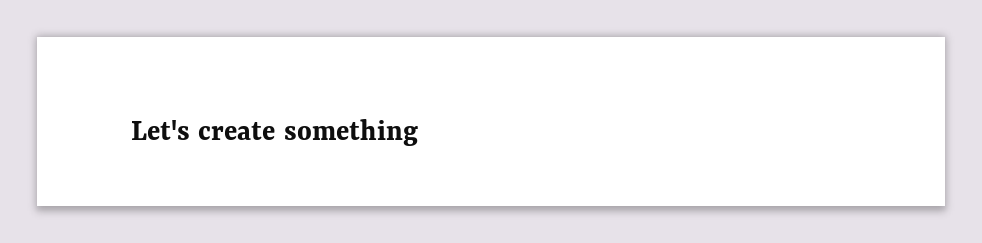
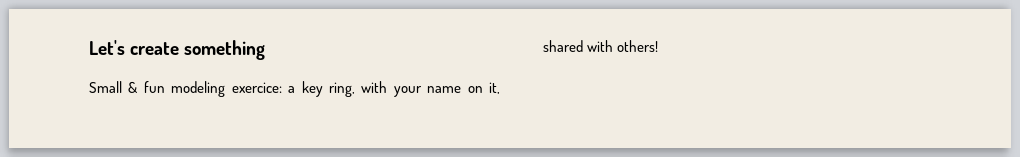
(418, 132) none -> [89,81,501,97] [543,40,659,52] // Small & fun modeling exercice: a key ring, with your name on it, shared with others!

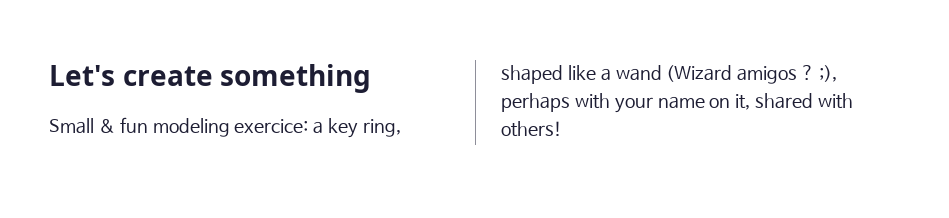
(355, 89) none -> [501,65,837,84] [501,93,570,112] shaped like a wand (Wizard amigos ? ;), perhaps

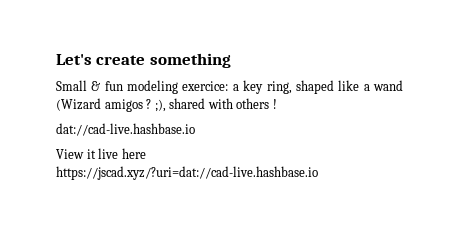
[501,93,854,113] [501,121,562,137] perhaps with your name on it, shared with others! -> [169,98,277,109] [56,123,195,136] [56,148,146,159] [56,166,318,180] shared with others ! // dat://cad-live.hashbase.io // View it live here https://jscad.xyz/?uri=dat://cad-live.hashbase.io

